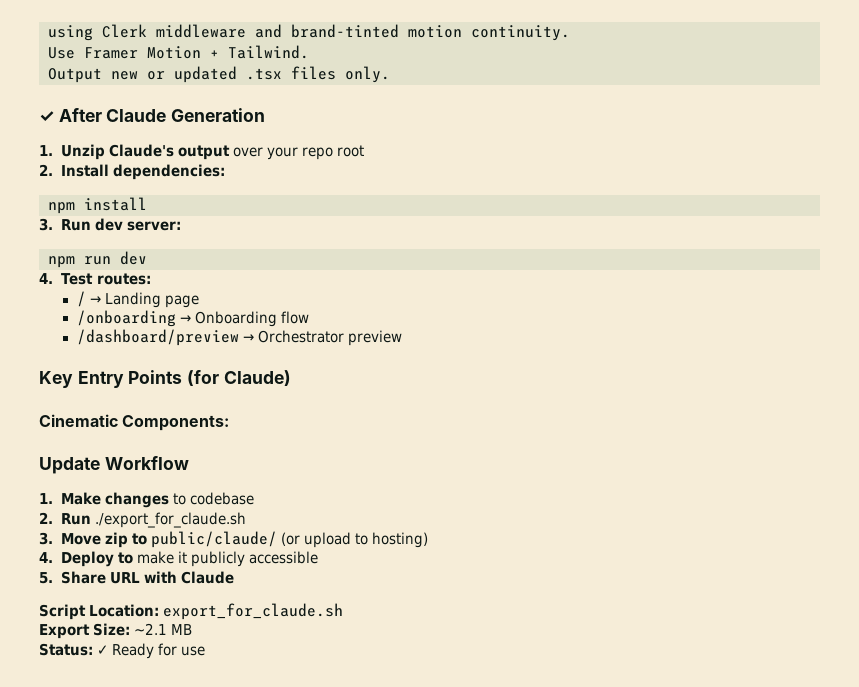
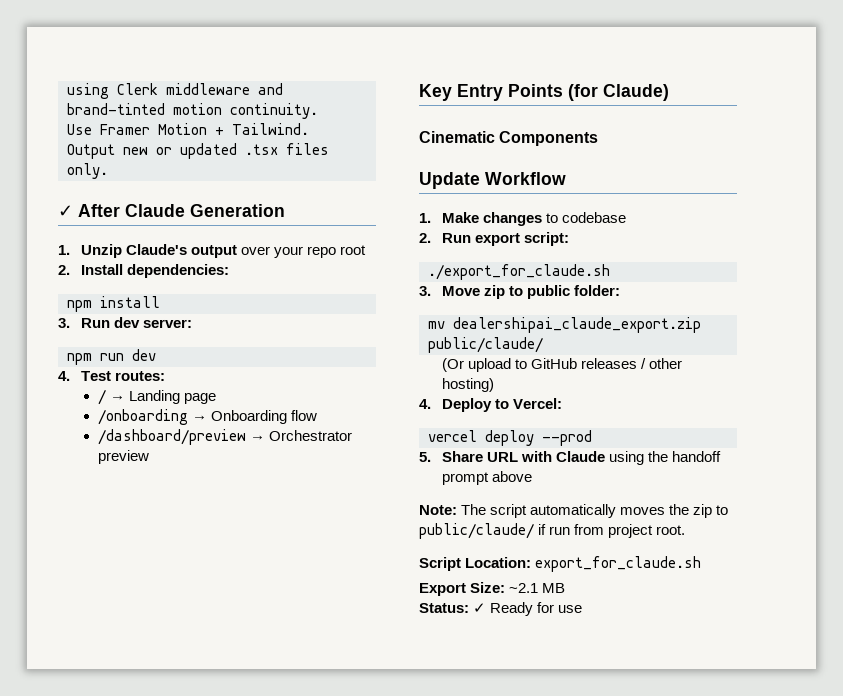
[122,415,230,431] Components: -> [499,131,599,146] Components
(91, 519) none -> [475,232,570,246] export script: //
[150,531,300,548] public/claude/ (or -> [527,285,621,299] [428,317,701,333] [428,337,543,353] [442,358,465,372] public folder: // mv dealershipai_claude_export.zip public/claude/ // (Or
(368, 539) none -> [531,358,683,369] GitHub releases / other
[136,551,318,567] make it publicly accessible -> [513,398,563,409] [428,430,592,446] Vercel: // vercel deploy --prod
(234, 577) none -> [609,451,722,465] [442,471,533,485] [419,504,729,518] [419,523,686,539] using the handoff prompt above // Note: The script automatically moves the zip to public/claude/ if run from project root.

